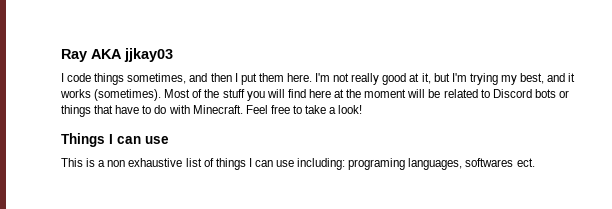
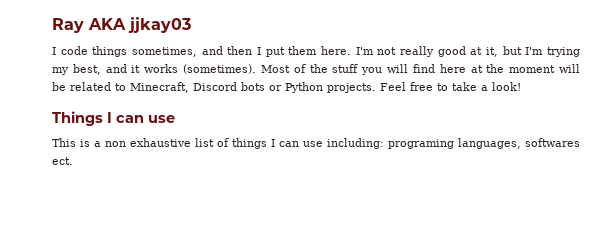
(490, 93) none -> [130,82,189,93] Minecraft,
[61,105,243,117] things that have to do with Minecraft. -> [285,82,376,93] Python projects.

